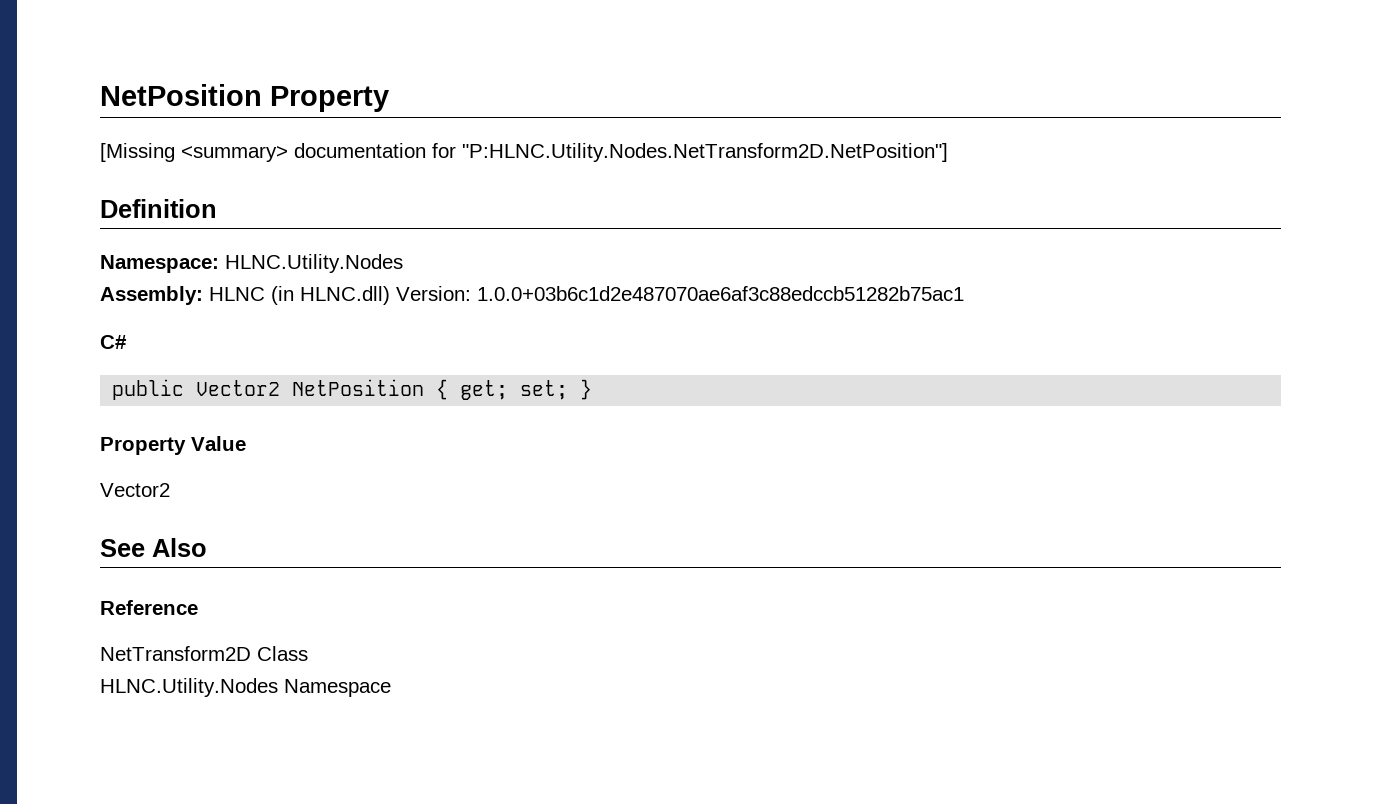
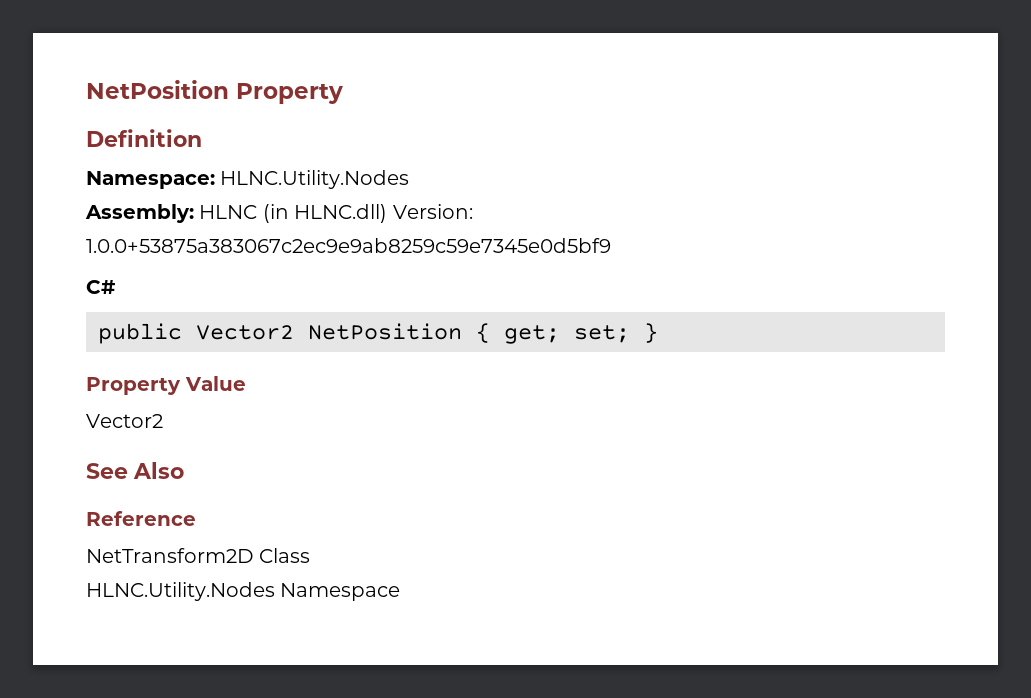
[100,143,948,162] // [Missing <summary> documentation for "P:HLNC.Utility.Nodes.NetTransform2D.NetPosition"] -> (343, 93) none
[477,286,964,301] 1.0.0+03b6c1d2e487070ae6af3c88edccb51282b75ac1 -> [86,238,611,253] 1.0.0+53875a383067c2ec9e9ab8259c59e7345e0d5bf9

